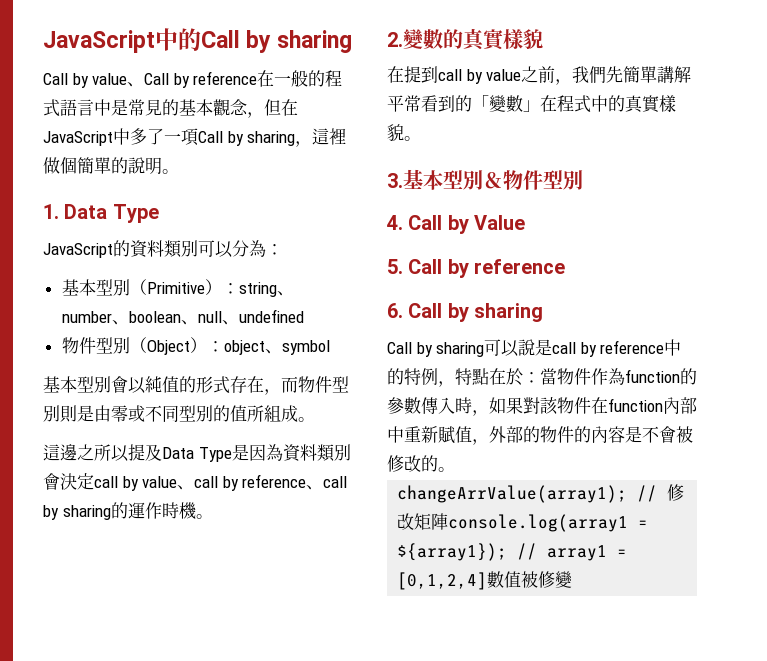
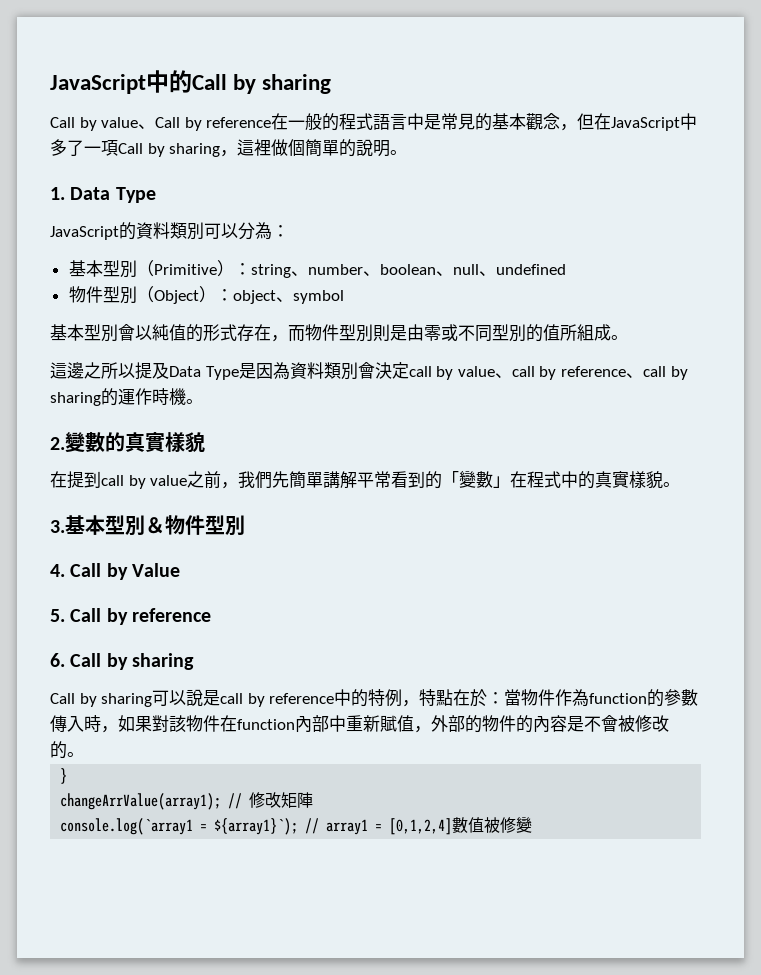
(455, 469) none -> [60,768,68,784] // }
[448,514,649,532] [397,543,508,561] console.log(array1 = ${array1}); -> [60,818,299,835] // console.log(`array1 = ${array1}`);

